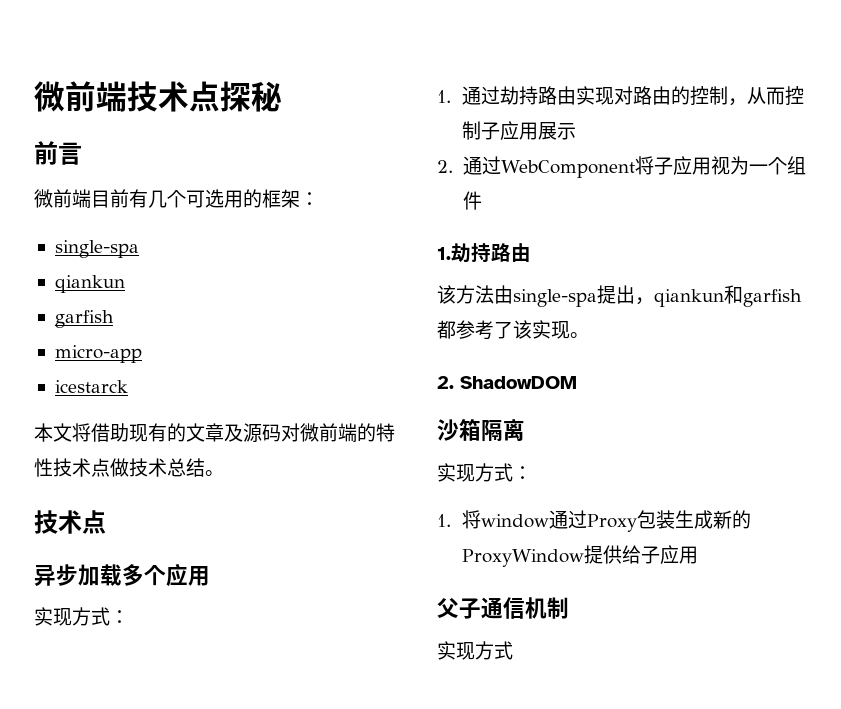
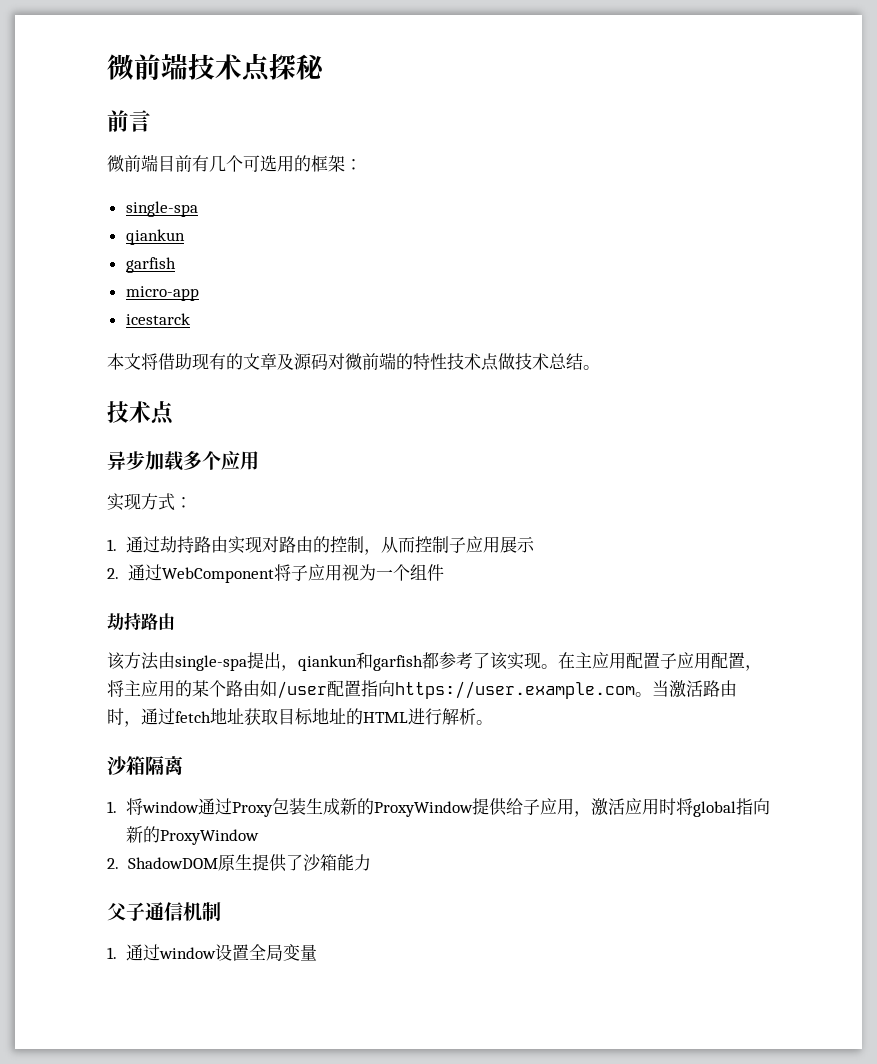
[437,247,451,260] 1. -> (444, 572) none
[437,376,577,389] // 2. ShadowDOM -> [558,652,762,671] [107,680,737,699] [107,708,493,727] 在主应用配置子应用配置，将主应用的某个路由如/user配置指向https://user.example.com。当激活路由时，通过fetch地址获取目标地址的HTML进行解析。
[437,463,532,482] // 实现方式： -> (183, 765) none
[437,597,569,619] [437,641,513,660] // 父子通信机制 // 实现方式 -> [573,798,770,817] [125,826,259,845] [107,854,371,872] [107,902,221,921] [107,944,317,961] ，激活应用时将global指向新的ProxyWindow // 2. ShadowDOM原生提供了沙箱能力 // 父子通信机制 // 1.通过window设置全局变量

